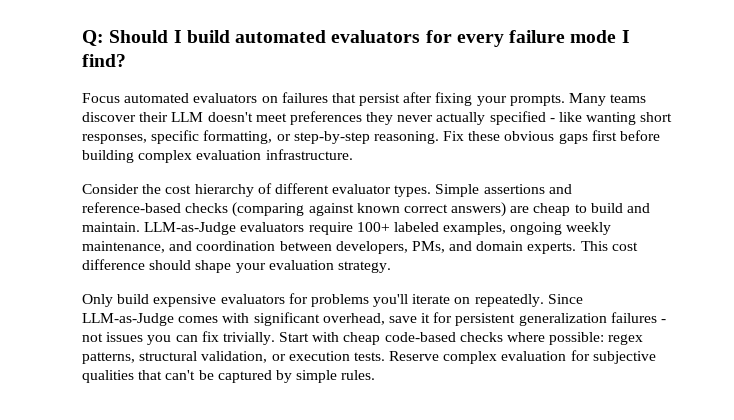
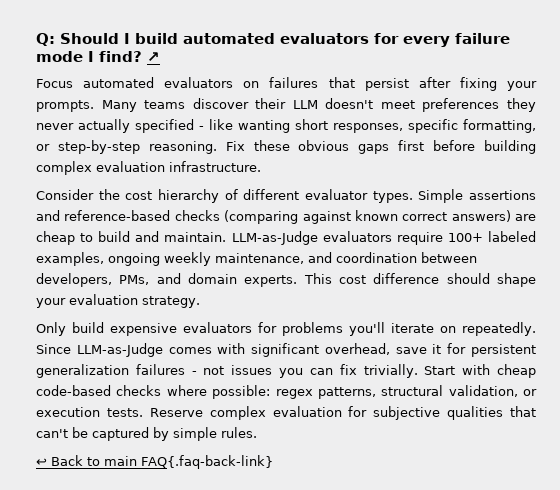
(126, 60) none -> [147,52,160,62] ↗
(376, 375) none -> [36,455,273,469] // ↩ Back to main FAQ{.faq-back-link}

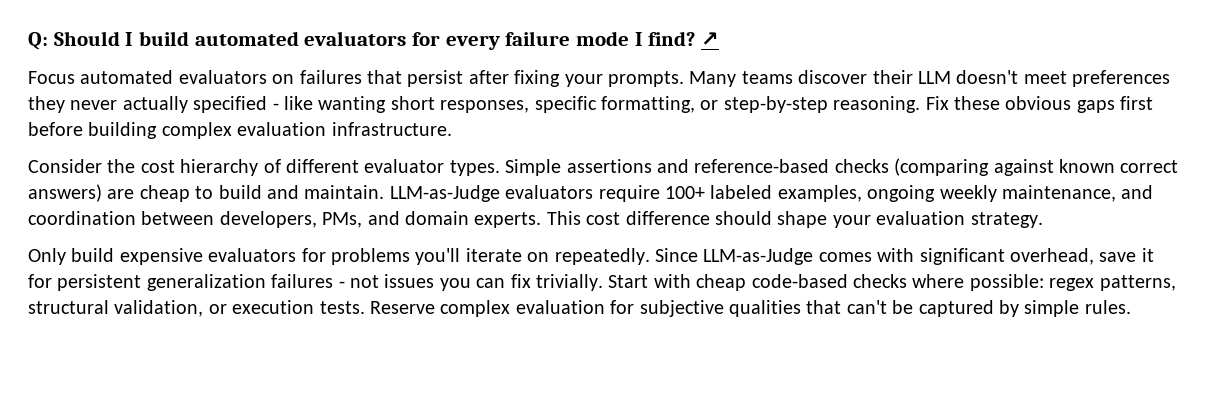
[36,455,273,469] // ↩ Back to main FAQ{.faq-back-link} -> (1131, 307) none

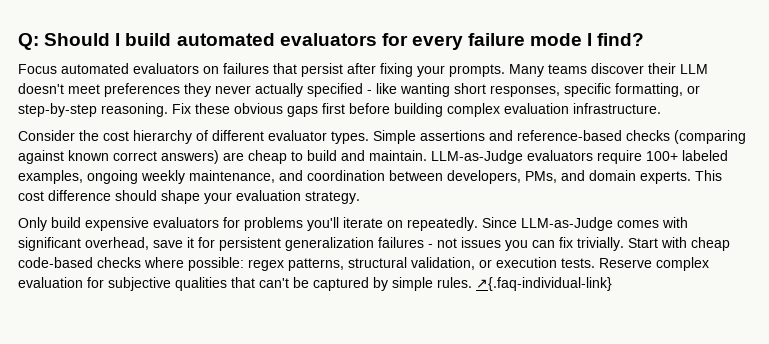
[701,32,720,46] ↗ -> (645, 39) none
(1131, 307) none -> [476,277,612,291] ↗{.faq-individual-link}

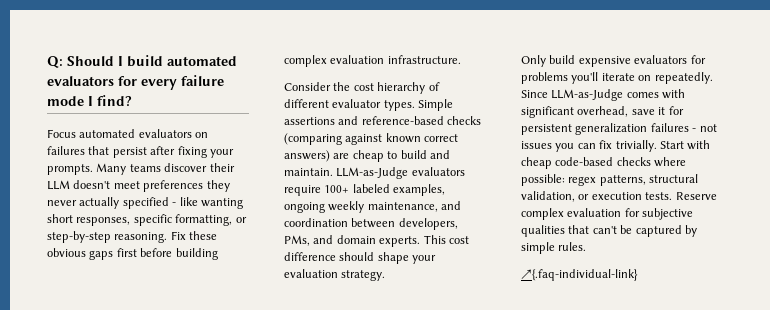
(472, 282) none -> (587, 246) //

